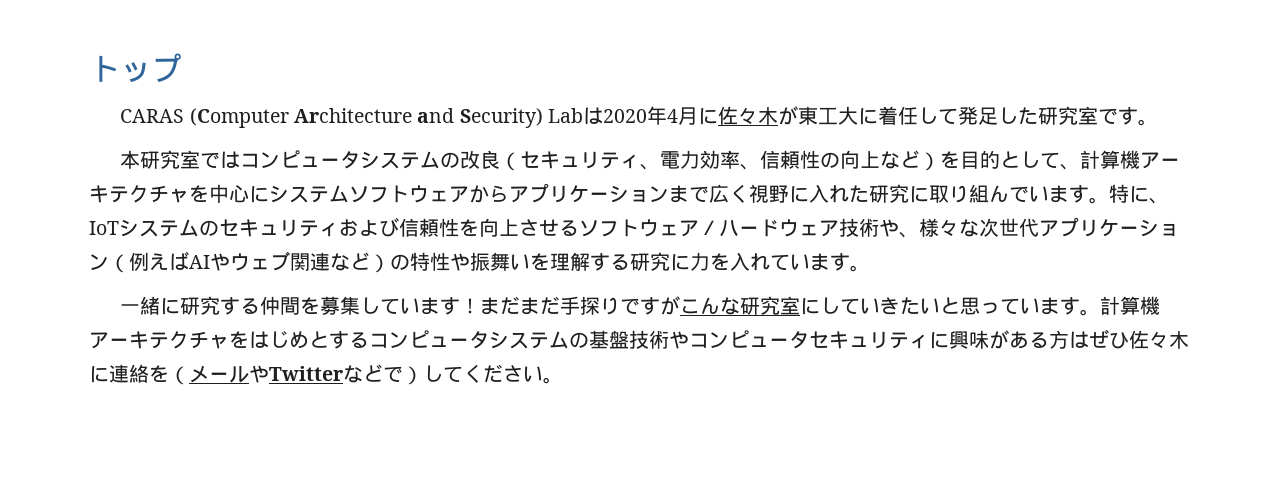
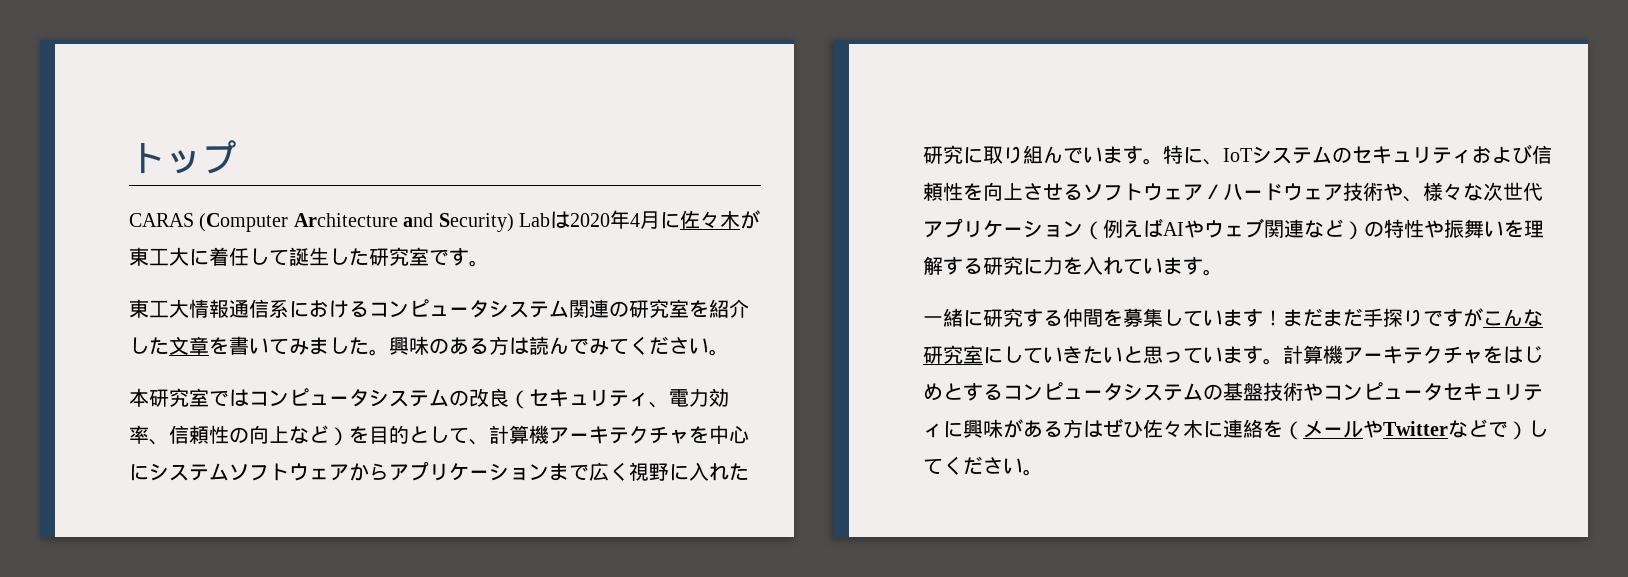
[957,106,998,125] 発足 -> [289,247,329,266] 誕生
(1158, 122) none -> [129,299,749,318] [129,336,729,356] // 東工大情報通信系におけるコンピュータシステム関連の研究室を紹介した文章を書いてみました。興味のある方は読んでみてください。

